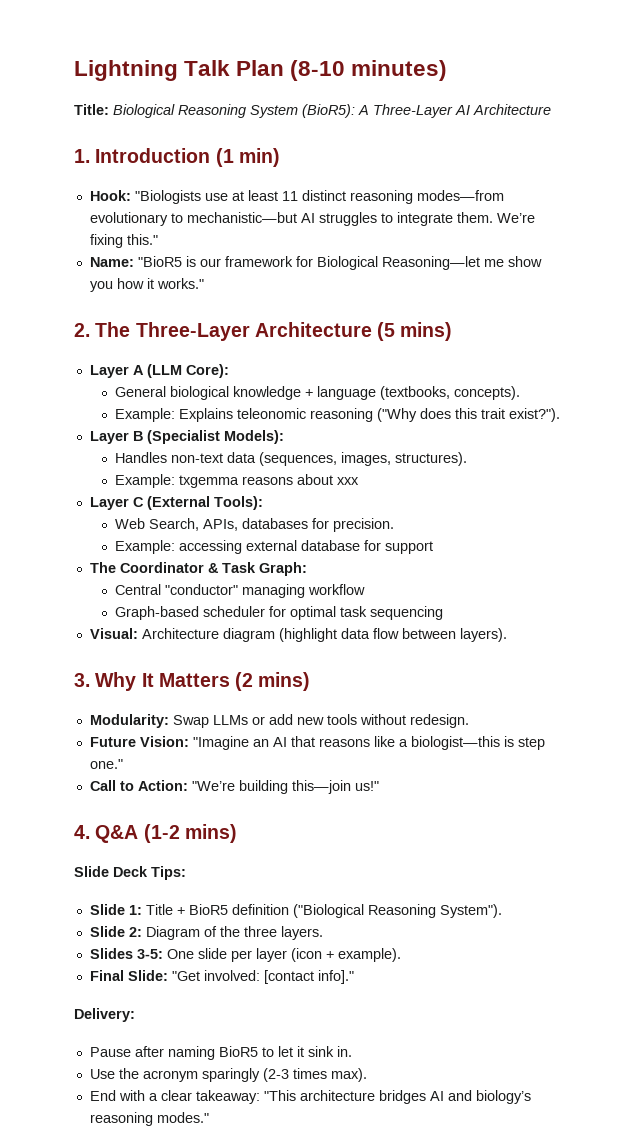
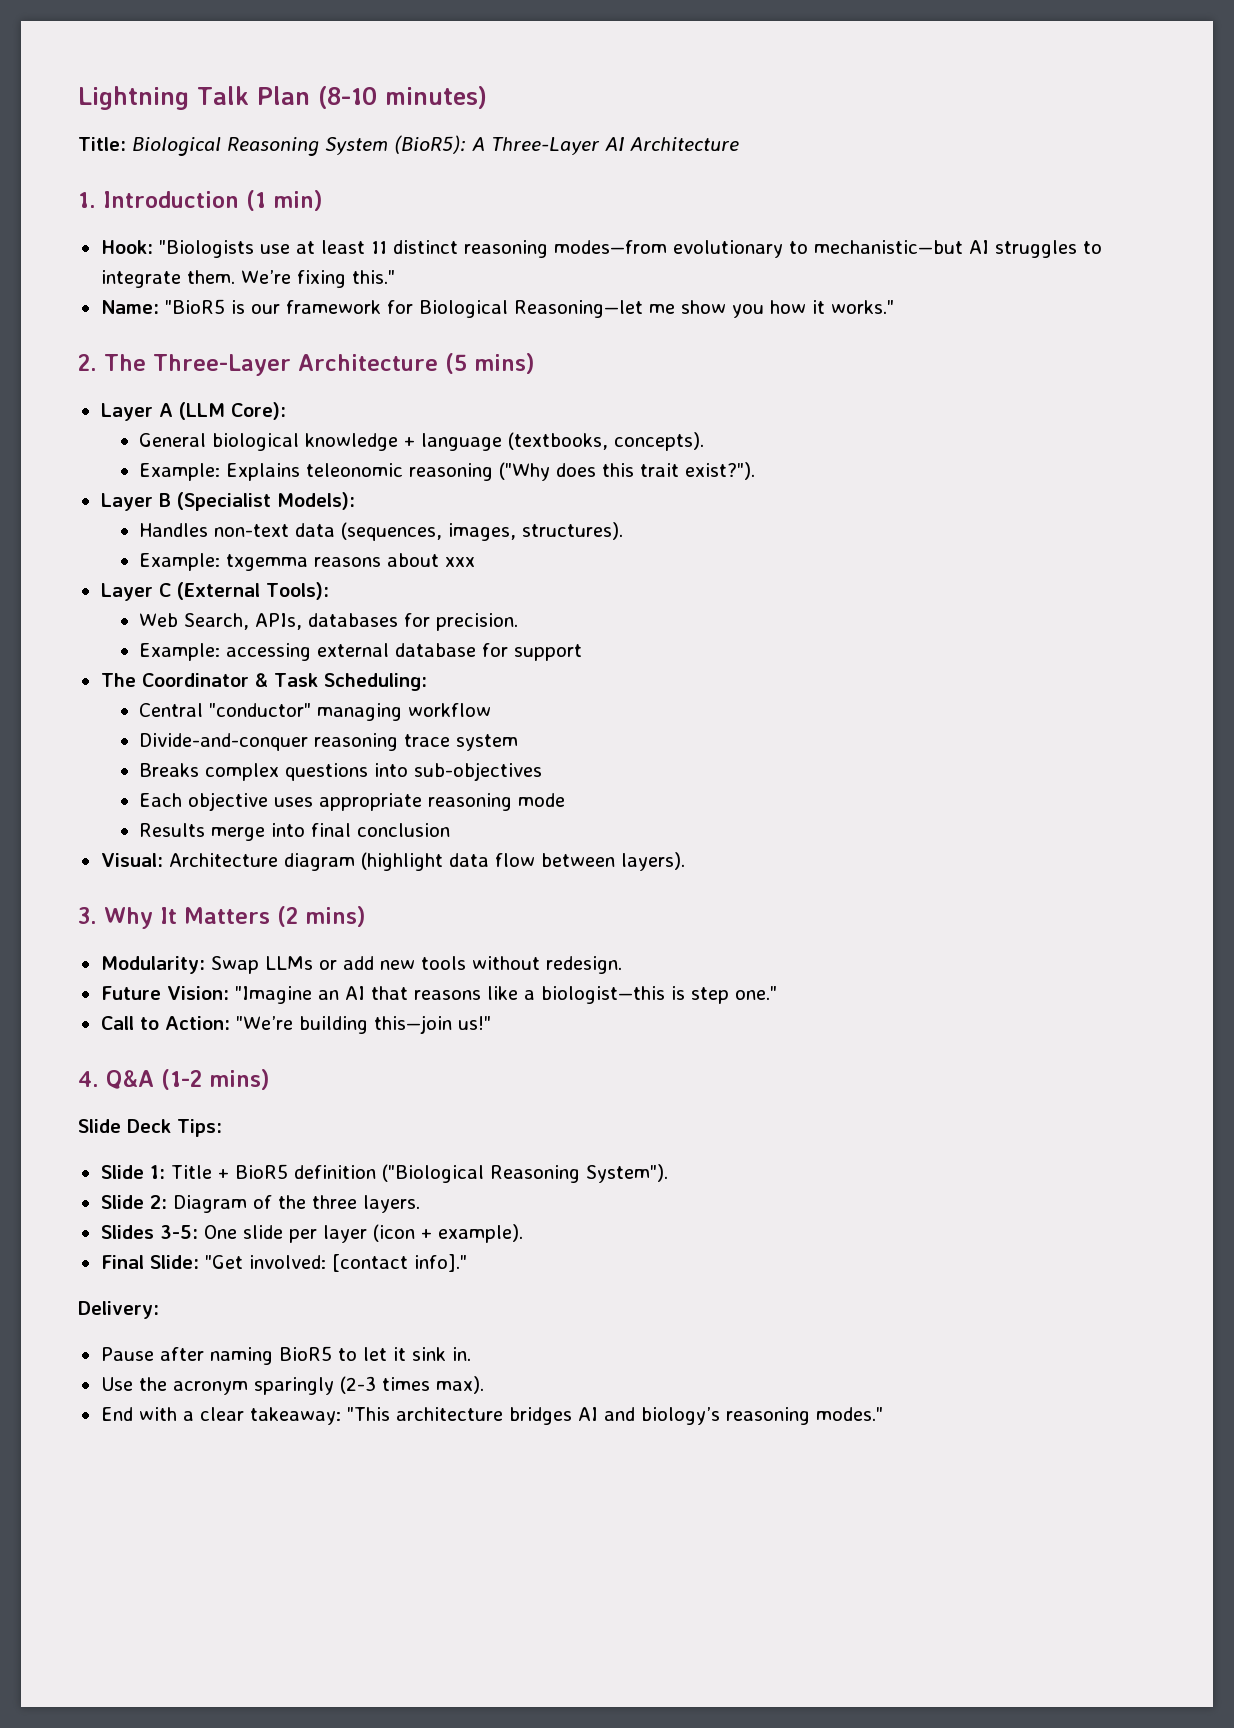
[258,562,307,576] Graph: -> [323,673,427,691] Scheduling:
[114,606,443,620] Graph-based scheduler for optimal task sequencing -> [139,733,519,751] [139,762,543,781] [139,792,566,811] [139,823,451,841] Divide-and-conquer reasoning trace system // Breaks complex questions into sub-objectives // Each objective uses appropriate reasoning mode // Results merge into final conclusion

